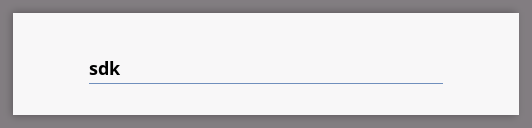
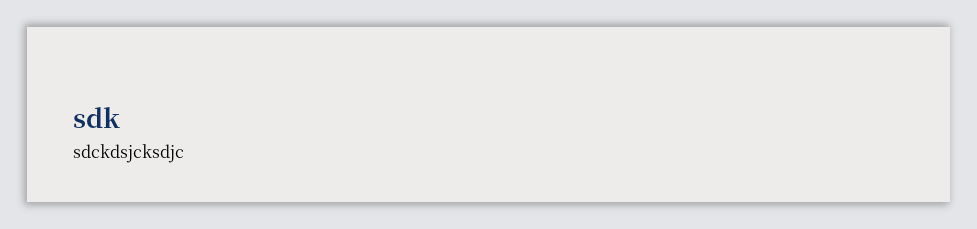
(121, 68) none -> [73,144,184,163] // sdckdsjcksdjc

